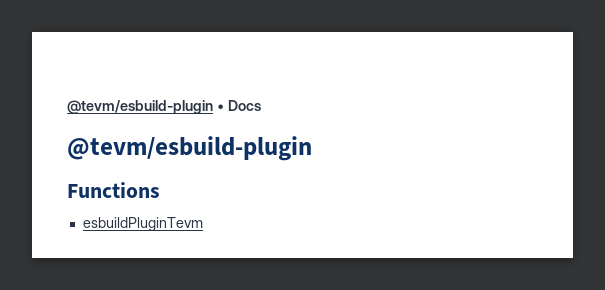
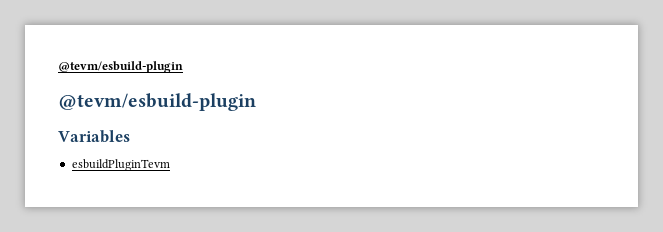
[67,100,261,114] [67,136,312,161] [67,182,160,198] @tevm/esbuild-plugin • Docs // @tevm/esbuild-plugin // Functions -> [58,61,183,73] [58,93,256,111] [58,130,130,143] @tevm/esbuild-plugin // @tevm/esbuild-plugin // Variables

